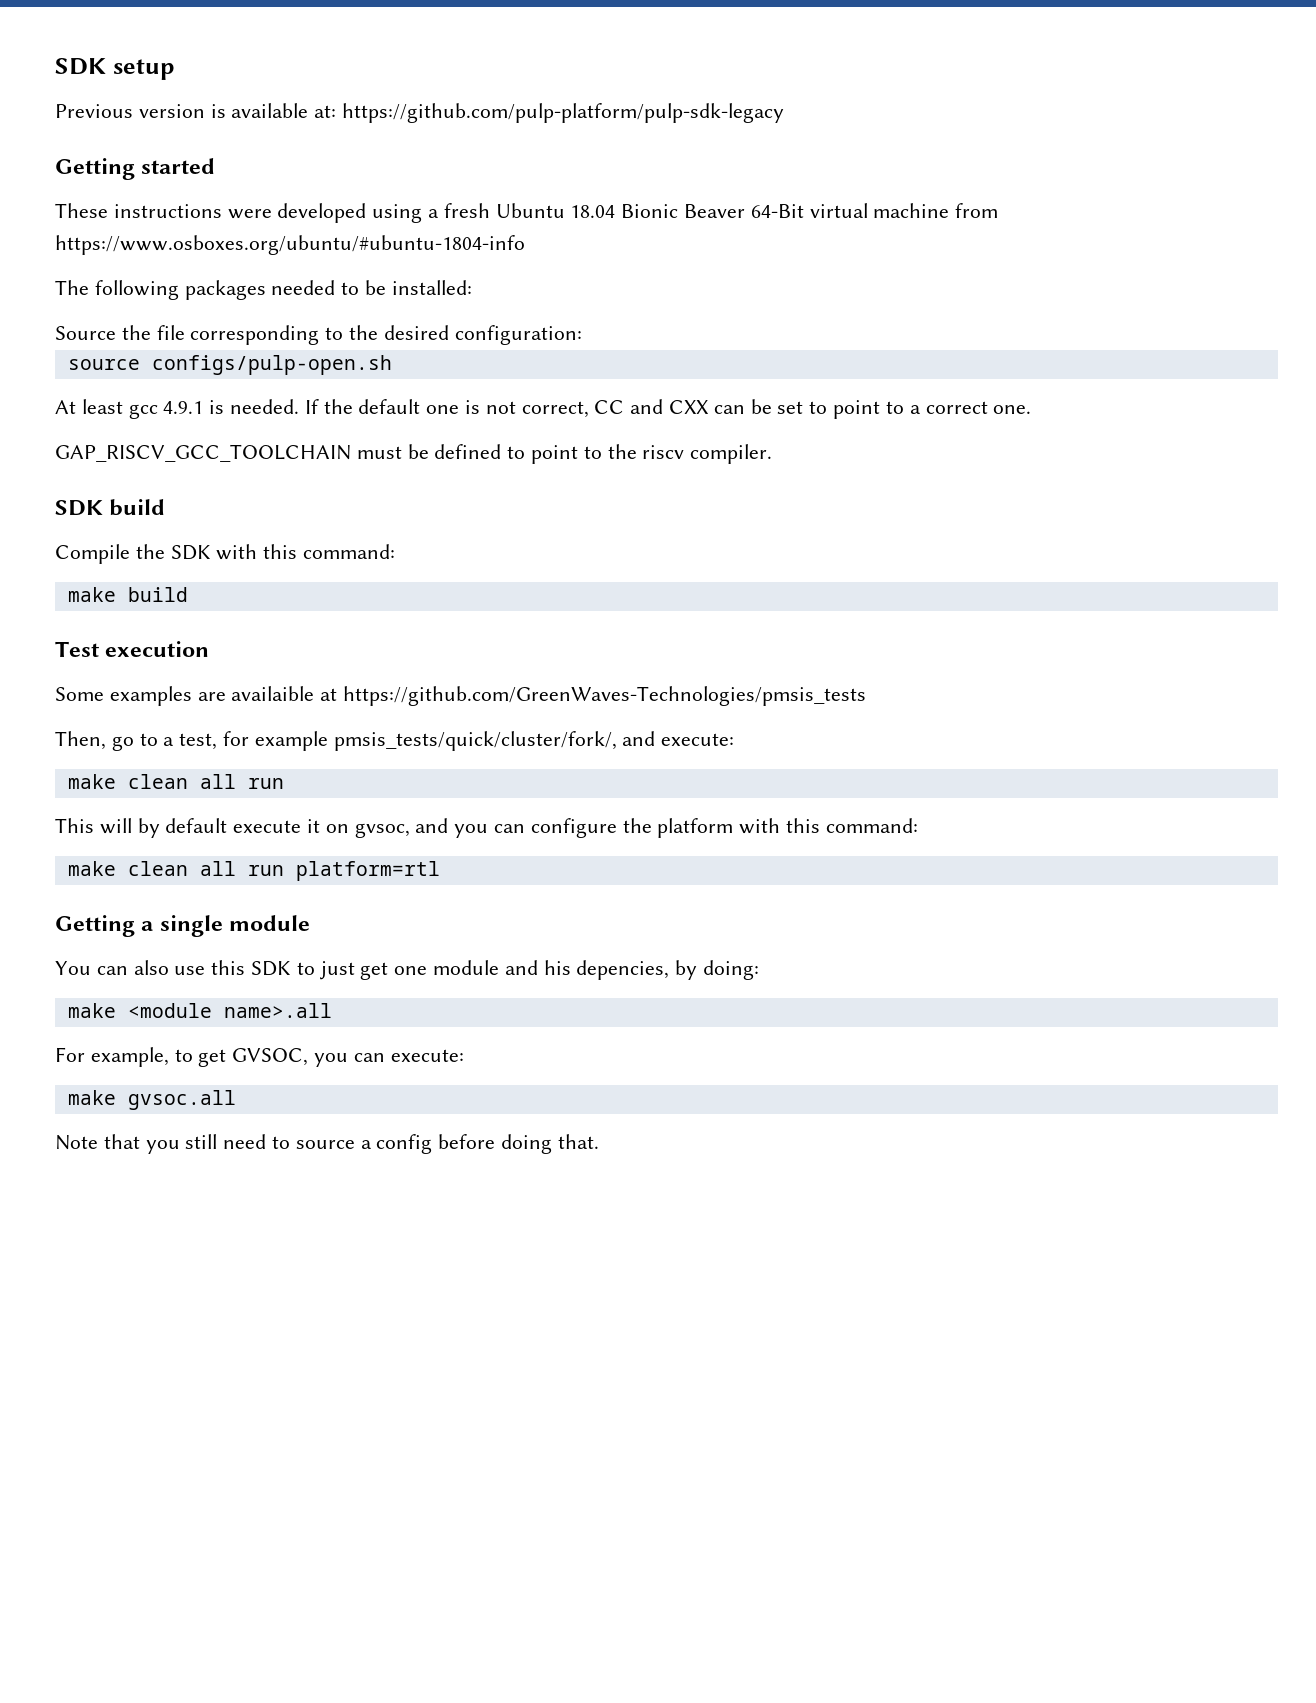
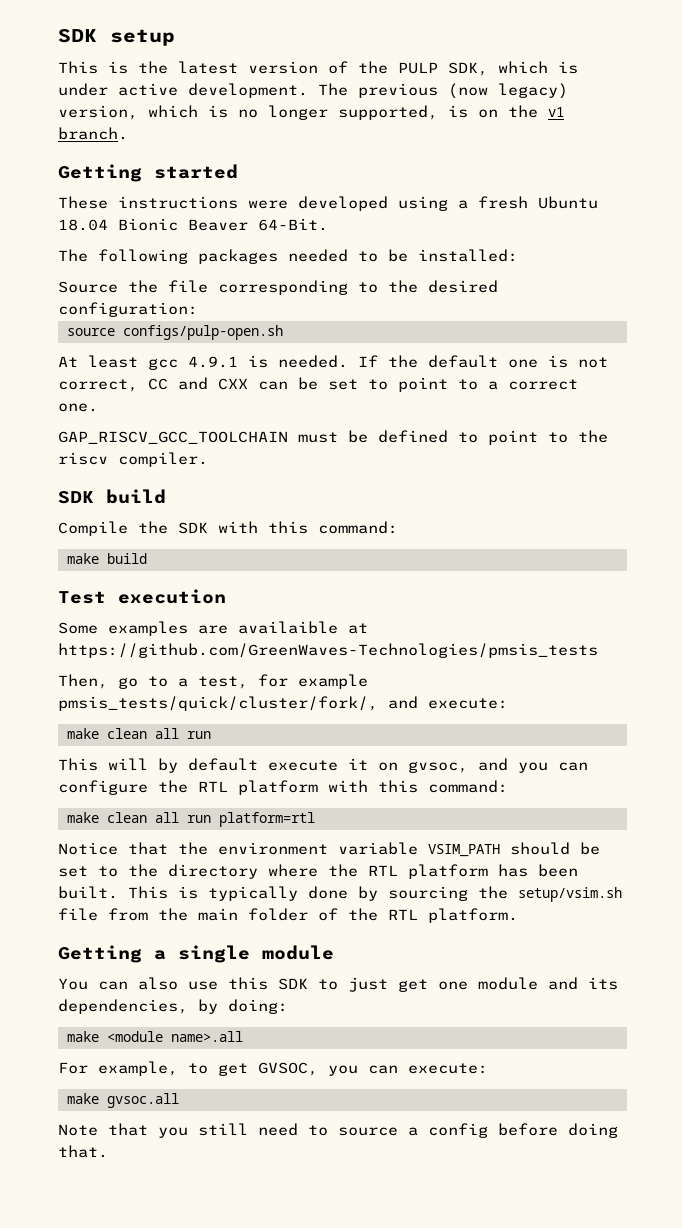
[55,103,785,123] Previous version is available at: https://github.com/pulp-platform/pulp-sdk-legacy -> [58,61,578,76] [58,83,568,99] [58,105,564,120] [58,127,128,140] This is the latest version of the PULP SDK, which is under active development. The previous (now legacy) version, which is no longer supported, is on the v1 branch.
[750,203,999,218] [55,235,525,255] 64-Bit virtual machine from https://www.osboxes.org/ubuntu/#ubuntu-1804-info -> [258,218,328,231] 64-Bit.
(652, 825) none -> [198,781,228,792] RTL
(440, 871) none -> [58,842,600,857] [58,864,578,879] [58,886,622,902] [58,908,518,923] // Notice that the environment variable VSIM_PATH should be set to the directory where the RTL platform has been built. This is typically done by sourcing the setup/vsim.sh file from the main folder of the RTL platform.
[543,960,670,980] his depencies, -> [588,977,618,990] [58,999,188,1014] its dependencies,

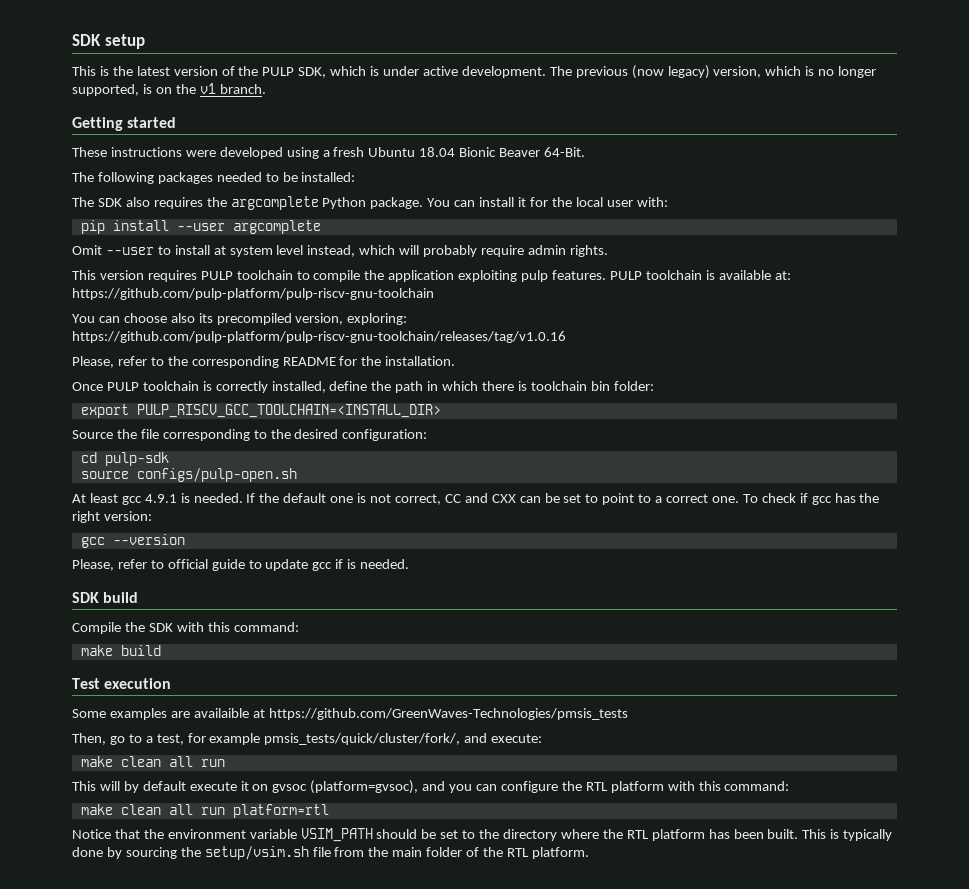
(518, 255) none -> [72,196,668,210] [80,220,321,234] [72,245,608,257] [72,270,791,282] [72,288,434,300] [72,313,408,325] [72,331,566,343] [72,356,456,368] [72,381,654,393] [80,404,441,418] // The SDK also requires the argcomplete Python package. You can install it for the local user with: // pip install --user argcomplete // Omit --user to install at system level instead, which will probably require admin rights. // This version requires PULP toolchain to compile the application exploiting pulp features. PULP toolchain is available at: https://github.com/pulp-platform/pulp-riscv-gnu-toolchain // You can choose also its precompiled version, exploring: https://github.com/pulp-platform/pulp-riscv-gnu-toolchain/releases/tag/v1.0.16 // Please, refer to the corresponding README for the installation. // Once PULP toolchain is correctly installed, define the path in which there is toolchain bin folder: // export PULP_RISCV_GCC_TOOLCHAIN=<INSTALL_DIR>
(198, 309) none -> [80,452,169,466] // cd pulp-sdk
[58,430,608,445] [58,452,208,467] // GAP_RISCV_GCC_TOOLCHAIN must be defined to point to the riscv compiler. -> [742,493,880,505] [72,511,152,523] [80,534,185,548] [72,559,410,571] To check if gcc has the right version: // gcc --version // Please, refer to official guide to update gcc if is needed.
[408,761,468,773] gvsoc, -> [272,780,419,794] gvsoc (platform=gvsoc),
[58,945,334,963] [58,977,618,992] [58,999,288,1014] [66,1031,243,1042] [58,1061,488,1076] [66,1093,179,1108] [58,1123,618,1138] [58,1145,108,1158] // Getting a single module // You can also use this SDK to just get one module and its dependencies, by doing: // make <module name>.all // For example, to get GVSOC, you can execute: // make gvsoc.all // Note that you still need to source a config before doing that. -> (589, 853) none

